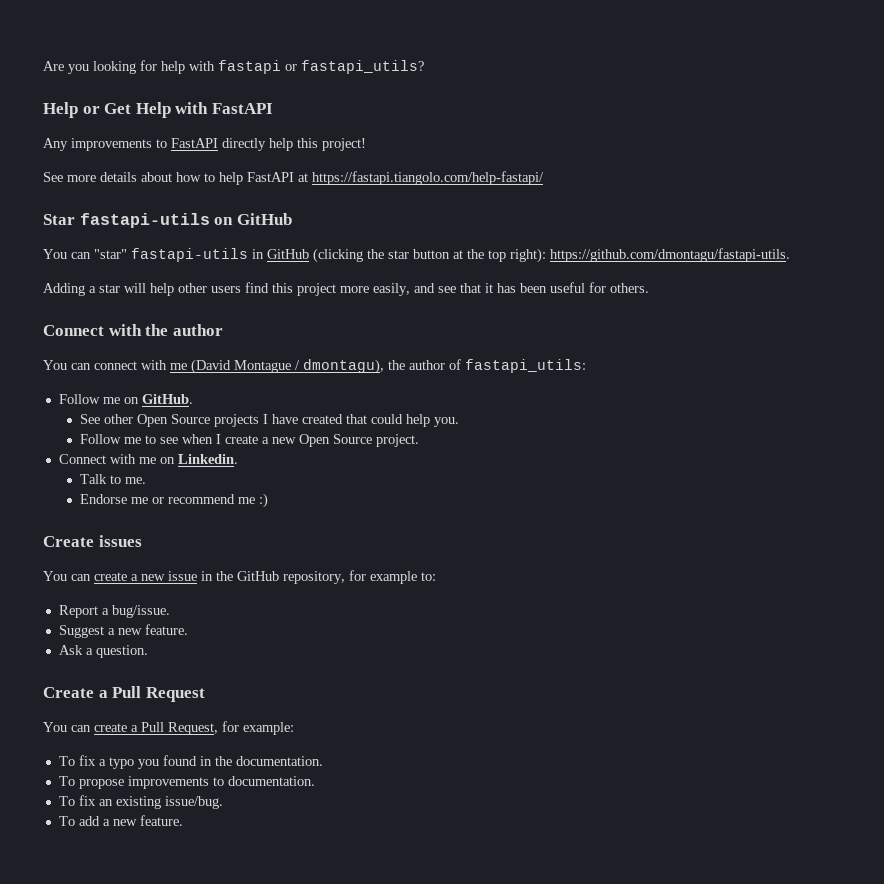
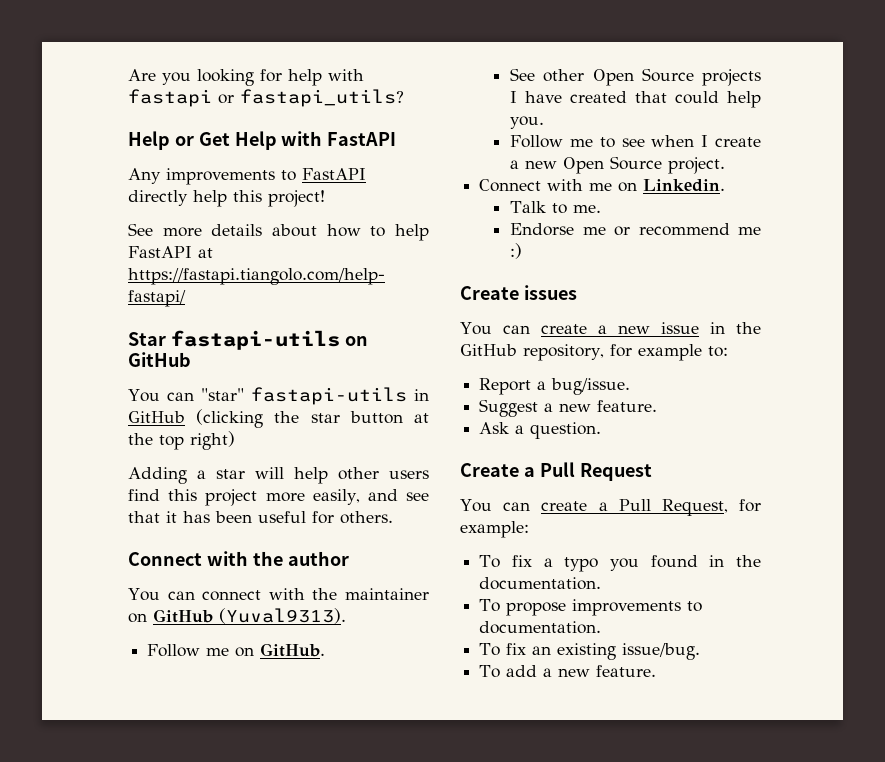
[510,248,790,263] right): https://github.com/dmontagu/fastapi-utils. -> [190,431,235,450] right)
[170,359,586,374] me (David Montague / dmontagu), the author of fastapi_utils: -> [312,588,429,600] [128,608,346,624] the maintainer on GitHub (Yuval9313).

